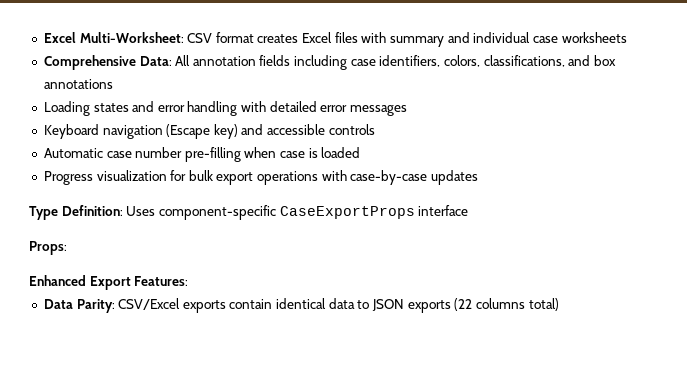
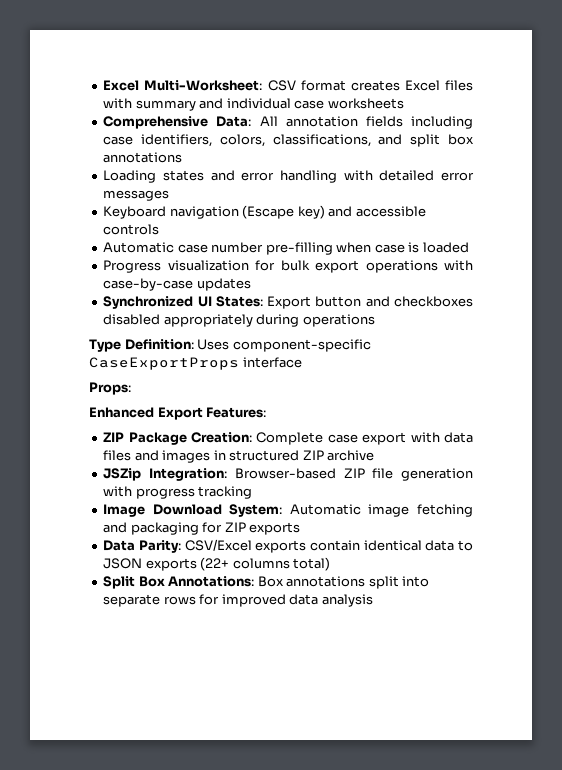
(591, 60) none -> [410,134,441,147] split
(479, 177) none -> [103,296,473,309] [103,314,375,327] // Synchronized UI States: Export button and checkboxes disabled appropriately during operations
(189, 281) none -> [103,432,473,445] [103,450,375,463] [103,468,473,481] [103,486,253,499] [103,504,473,517] [103,522,301,535] // ZIP Package Creation: Complete case export with data files and images in structured ZIP archive // JSZip Integration: Browser-based ZIP file generation with progress tracking // Image Download System: Automatic image fetching and packaging for ZIP exports
[454,298,473,311] (22 -> [200,557,230,571] (22+
(559, 304) none -> [103,576,430,589] [103,594,373,607] // Split Box Annotations: Box annotations split into separate rows for improved data analysis

